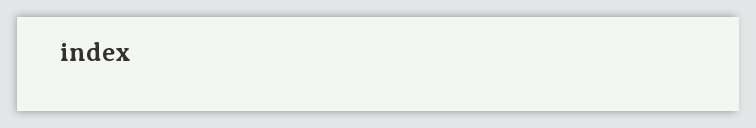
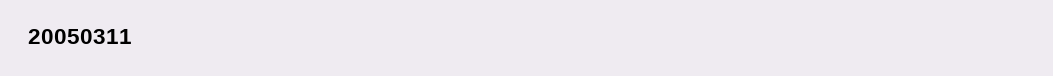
[60,42,131,61] index -> [28,29,132,44] 20050311

